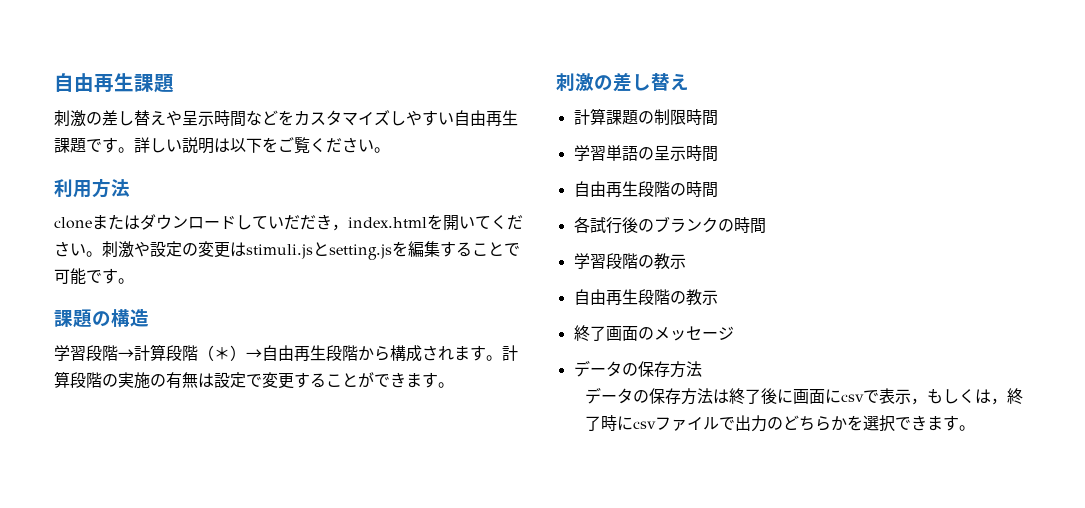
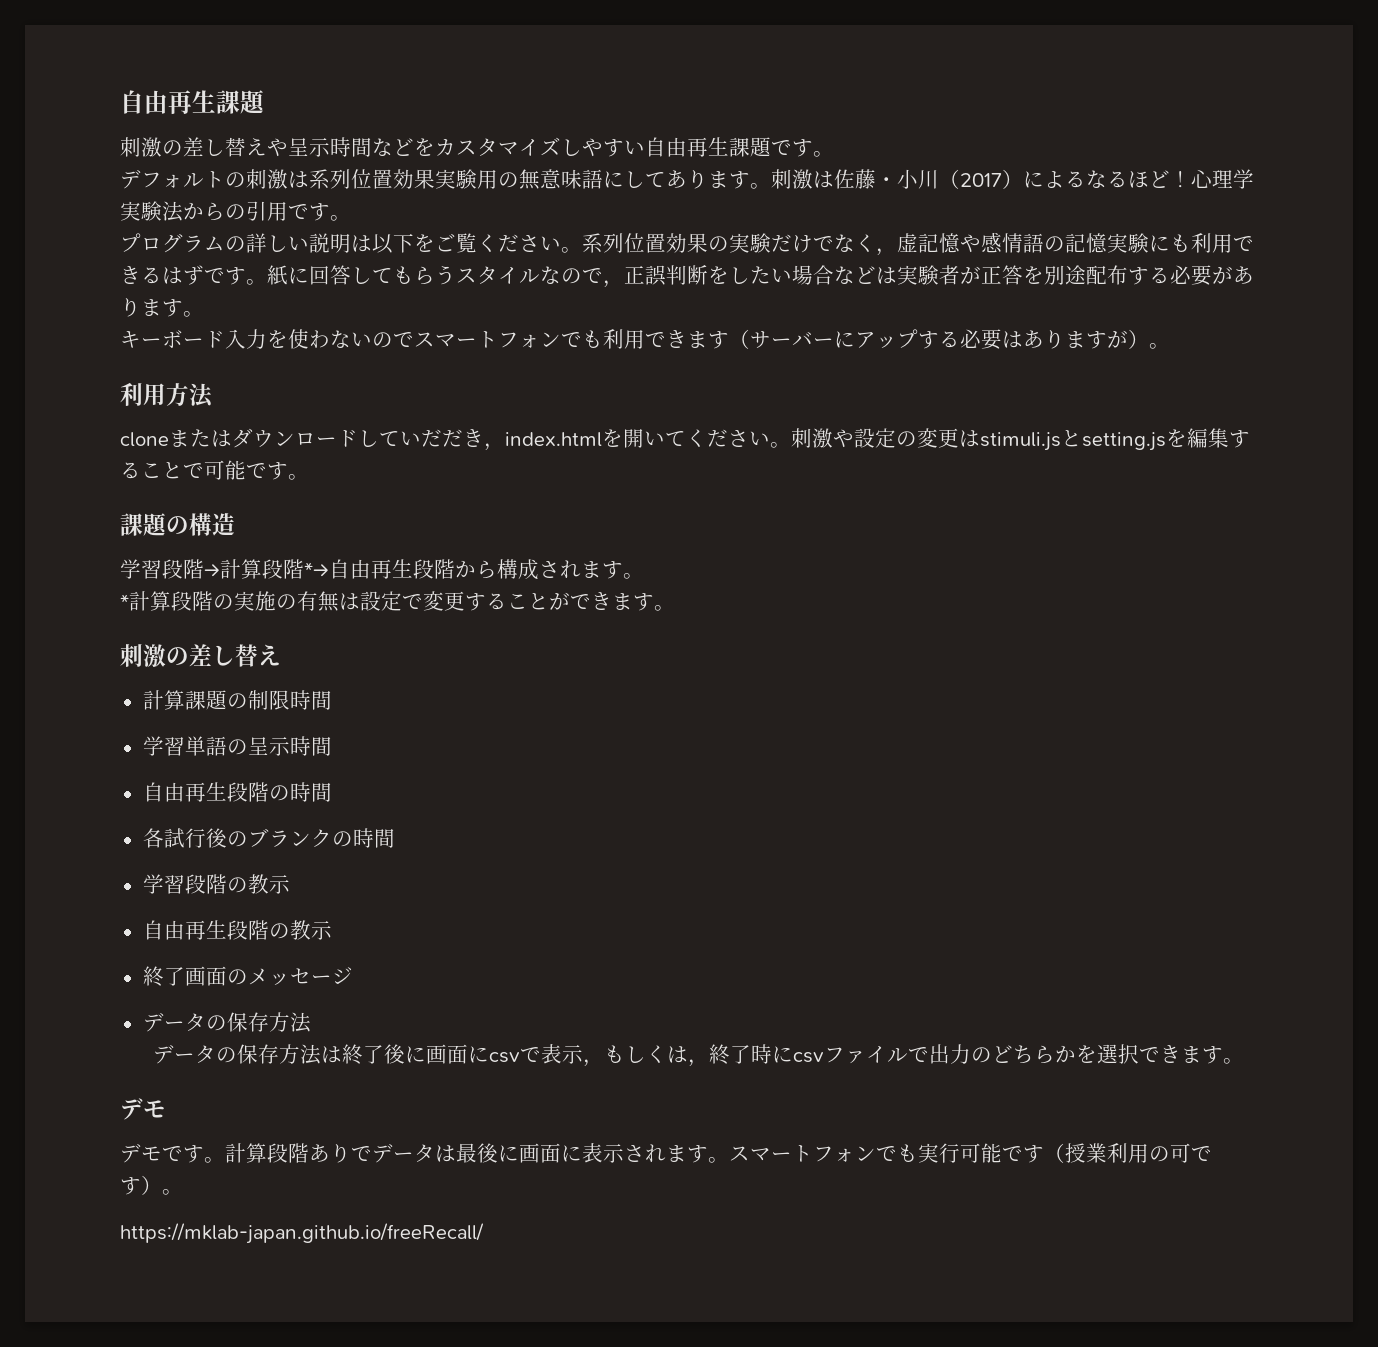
(134, 150) none -> [120,169,1254,190] [120,201,351,222] [120,233,246,253] // デフォルトの刺激は系列位置効果実験用の無意味語にしてあります。刺激は佐藤・小川（2017）によるなるほど！心理学実験法からの引用です。 // プログラムの
(390, 150) none -> [582,232,1254,256] [120,265,1254,288] [120,298,204,317] [120,329,1170,350] 系列位置効果の実験だけでなく，虚記憶や感情語の記憶実験にも利用できるはずです。紙に回答してもらうスタイルなので，正誤判断をしたい場合などは実験者が正答を別途配布する必要があります。 // キーボード入力を使わないのでスマートフォンでも利用できます（サーバーにアップする必要はありますが）。
[198,345,262,361] （＊）→ -> [304,562,329,577] *→
(502, 358) none -> [120,594,129,609] // *
(975, 428) none -> [120,1098,166,1120] [120,1143,1212,1163] [120,1175,183,1195] [120,1223,484,1244] // デモ // デモです。計算段階ありでデータは最後に画面に表示されます。スマートフォンでも実行可能です（授業利用の可です）。 // https://mklab-japan.github.io/freeRecall/

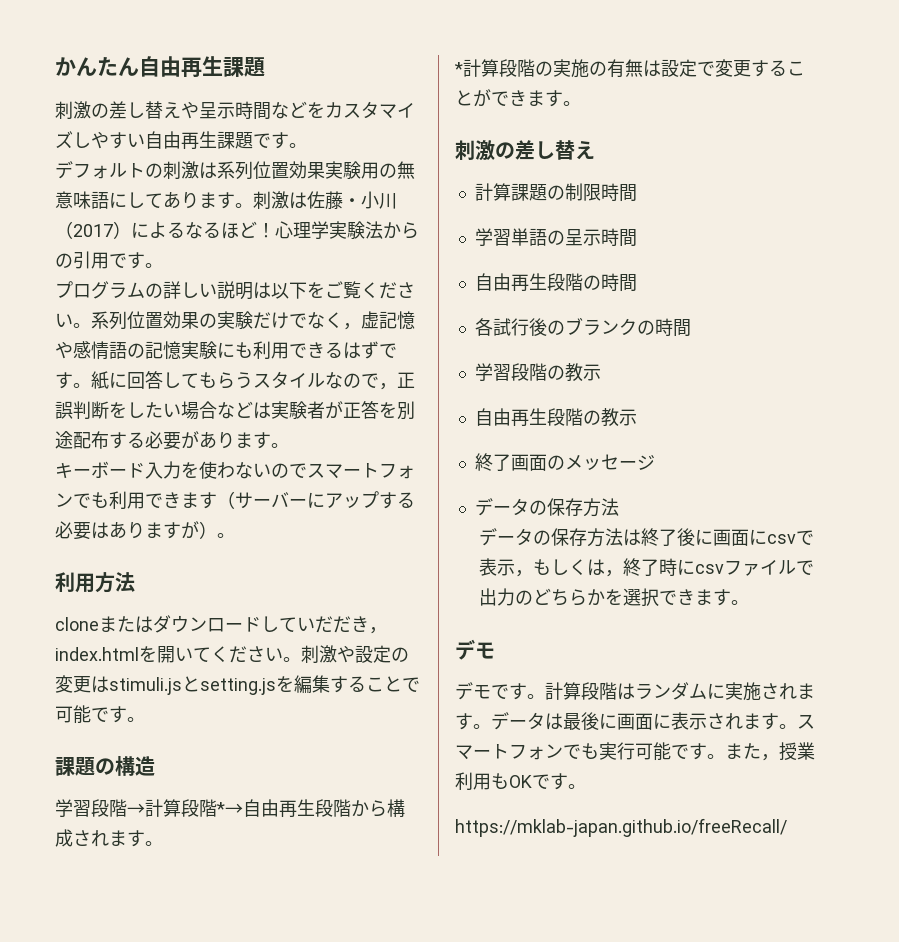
(120, 102) none -> [55,57,139,76] かんたん
[309,1144,372,1163] ありで -> [617,682,815,701] [455,713,491,730] はランダムに実施されます。
[1044,1143,1212,1163] [120,1175,162,1195] （授業利用の可です） -> [707,742,815,761] [455,772,568,790] 。また，授業利用もOKです

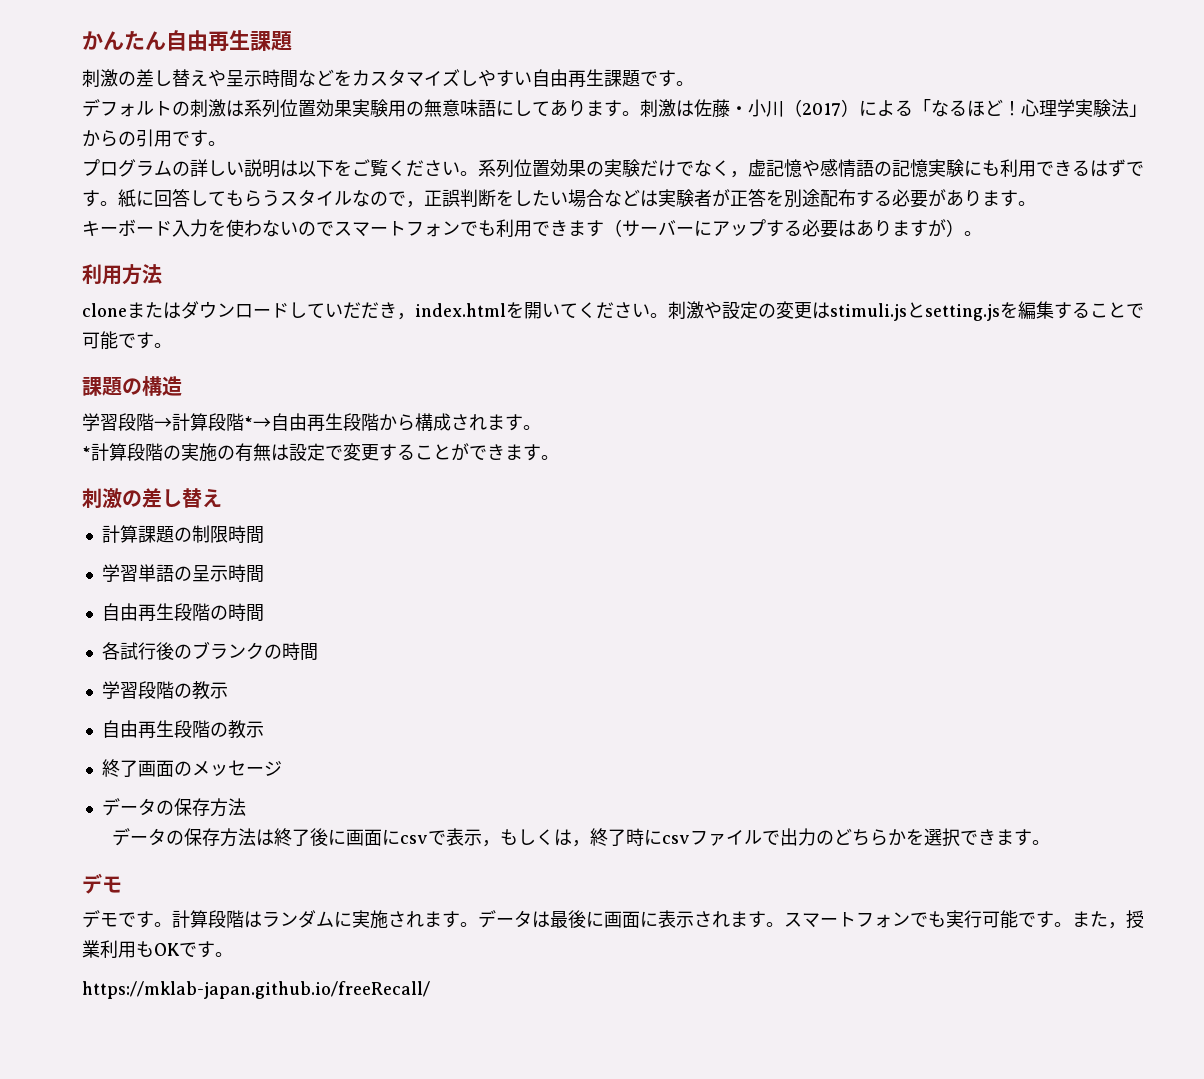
(185, 230) none -> [913,99,931,115] 「
(383, 230) none -> [1129,104,1147,117] 」

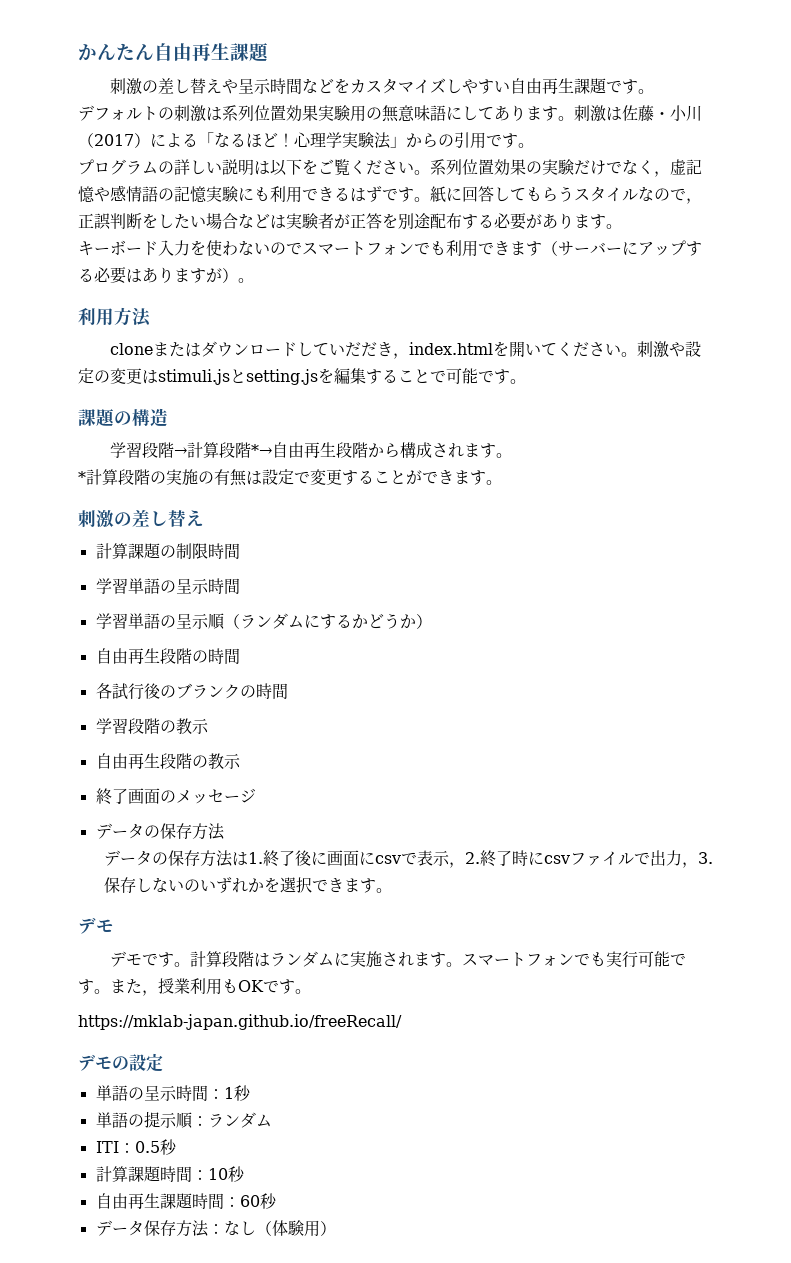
(264, 574) none -> [95,613,432,630] // 学習単語の呈示順（ランダムにするかどうか）
(275, 837) none -> [247,852,263,864] 1.
[500,829,591,847] もしくは， -> [464,852,480,864] 2.
[816,828,889,846] のどちら -> [681,852,713,868] [103,877,248,893] ，3.保存しないのいずれ
[478,910,784,928] データは最後に画面に表示されます。 -> (463, 964) none
(430, 990) none -> [78,1053,163,1072] [95,1085,251,1101] [95,1111,272,1129] [95,1139,177,1155] [95,1166,245,1182] [95,1193,277,1209] [95,1220,336,1237] // デモの設定 // 単語の呈示時間：1秒 // 単語の提示順：ランダム // ITI：0.5秒 // 計算課題時間：10秒 // 自由再生課題時間：60秒 // データ保存方法：なし（体験用）

